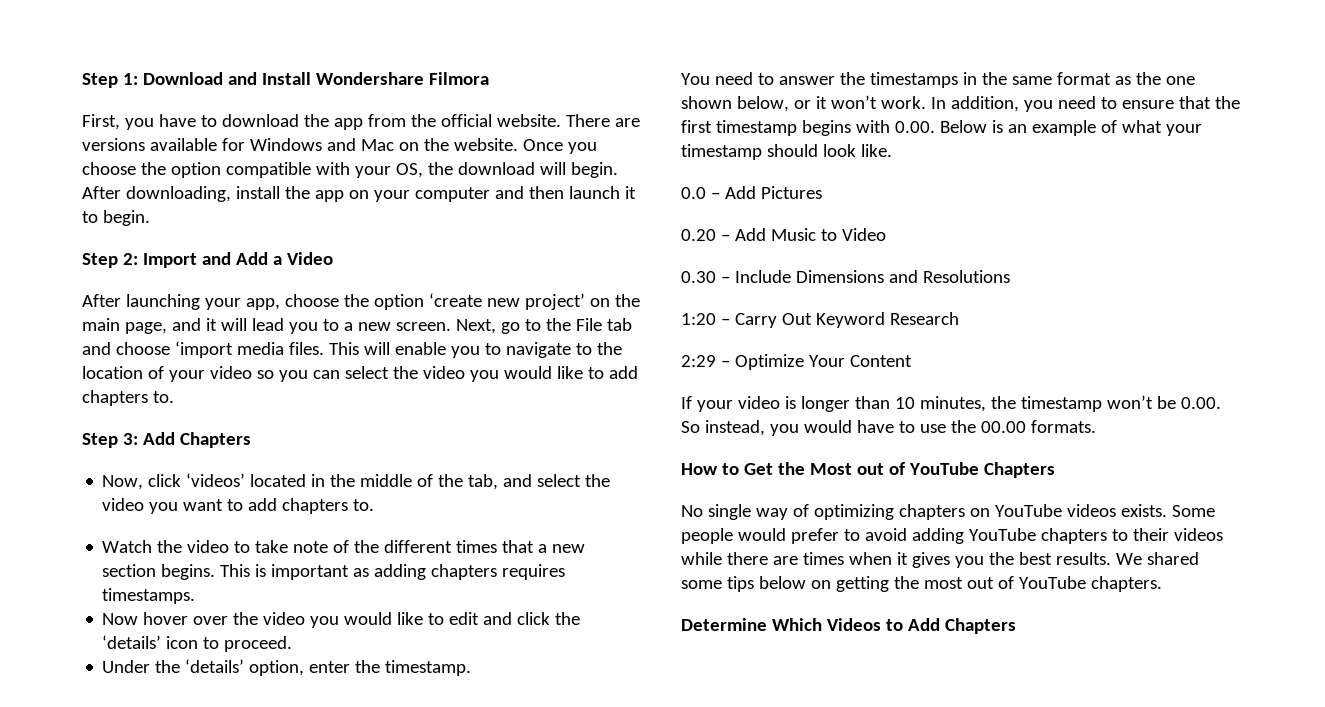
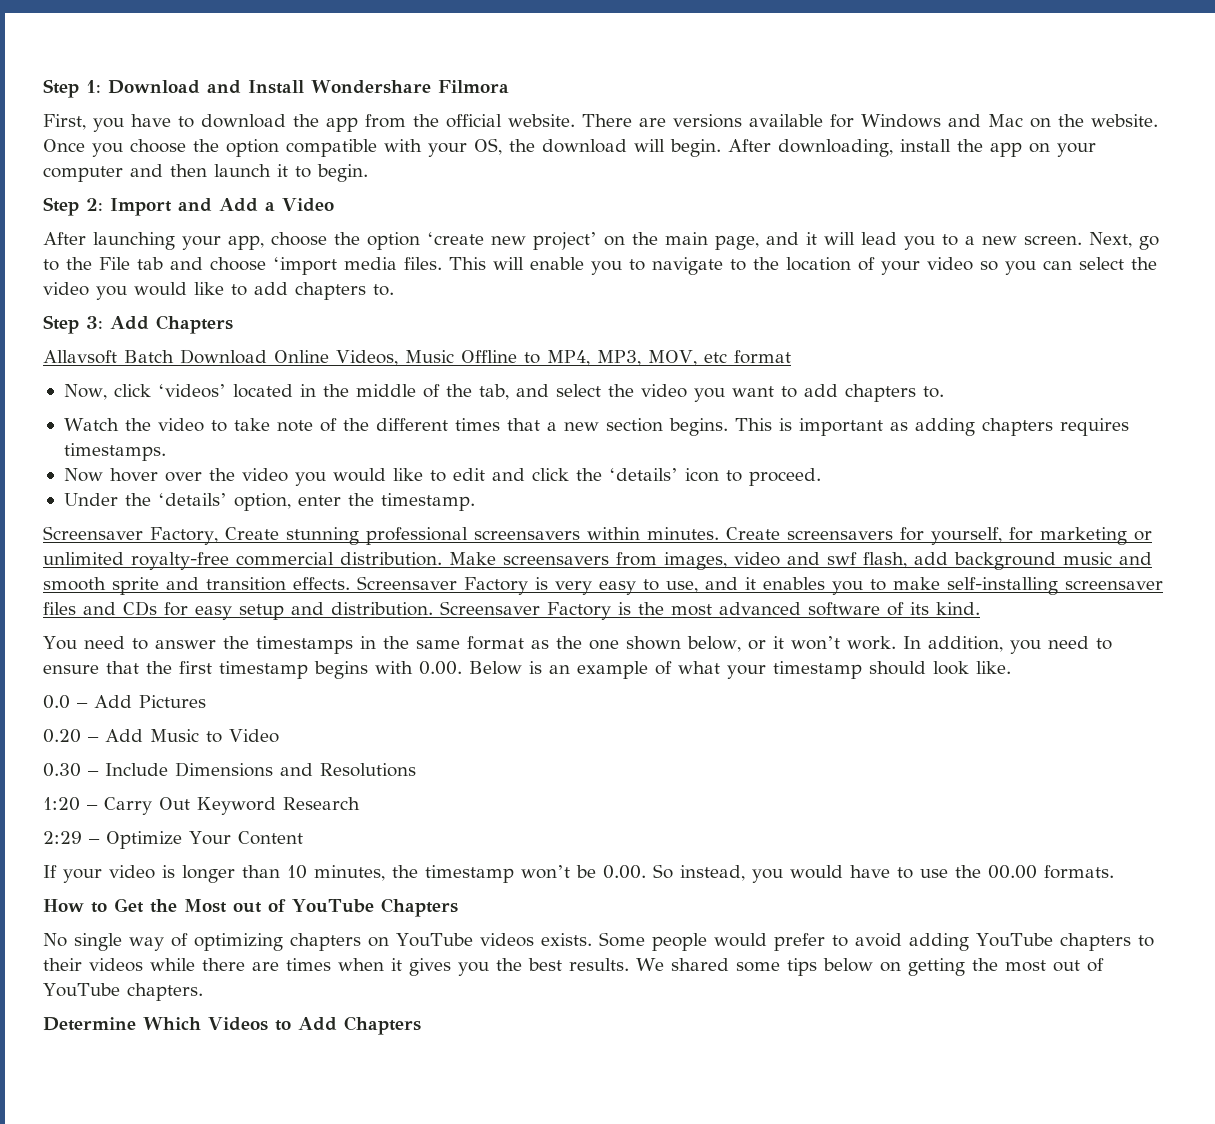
(251, 440) none -> [43,349,791,366] // Allavsoft Batch Download Online Videos, Music Offline to MP4, MP3, MOV, etc format
(472, 668) none -> [43,526,1152,545] [43,552,1152,570] [43,576,1163,595] [43,601,980,620] // Screensaver Factory, Create stunning professional screensavers within minutes. Create screensavers for yourself, for marketing or unlimited royalty-free commercial distribution. Make screensavers from images, video and swf flash, add background music and smooth sprite and transition effects. Screensaver Factory is very easy to use, and it enables you to make self-installing screensaver files and CDs for easy setup and distribution. Screensaver Factory is the most advanced software of its kind.

